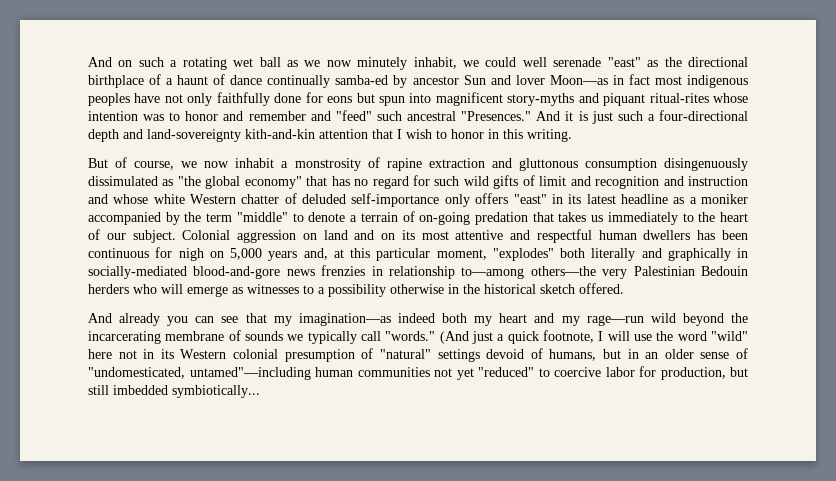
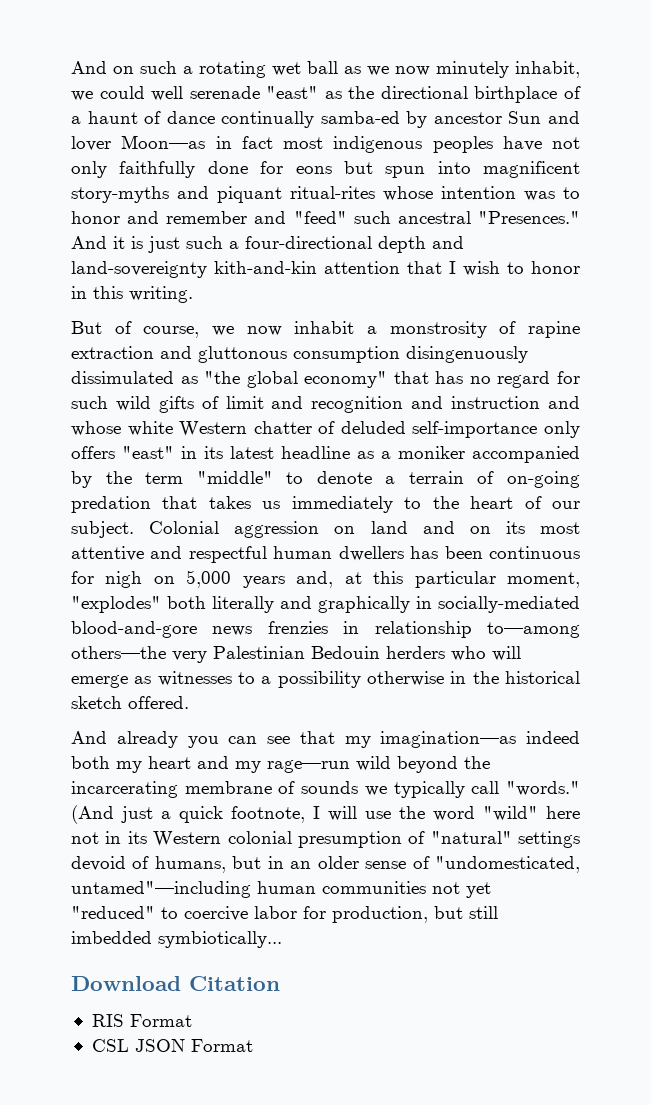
(260, 391) none -> [71,976,280,991] [91,1014,192,1027] [91,1039,253,1052] // Download Citation // RIS Format // CSL JSON Format

